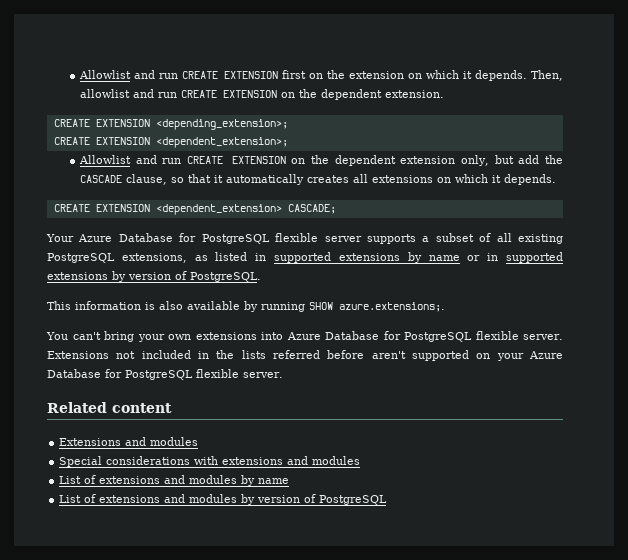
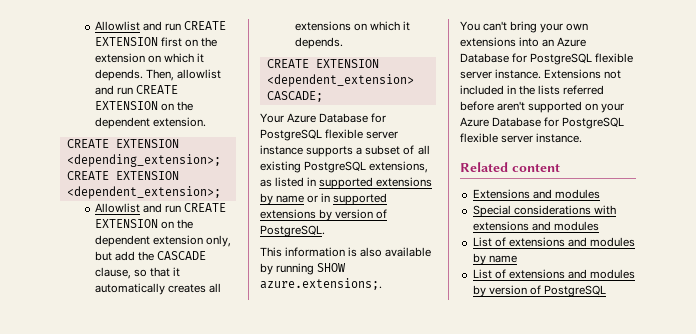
(362, 239) none -> [260,145,303,155] instance
[286,331,564,342] Azure Database for PostgreSQL flexible server. -> [542,37,587,47] [460,53,634,65] [460,69,542,79] an Azure Database for PostgreSQL flexible server instance.
[243,372,283,378] server. -> [501,133,583,143] server instance.

